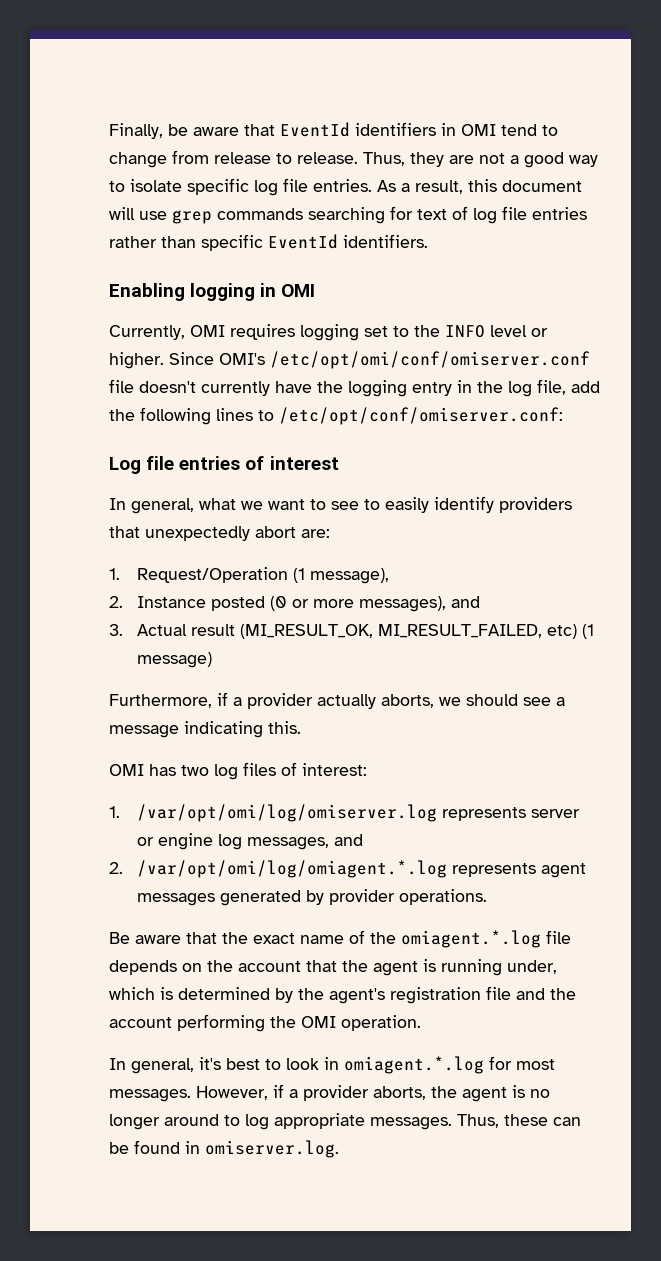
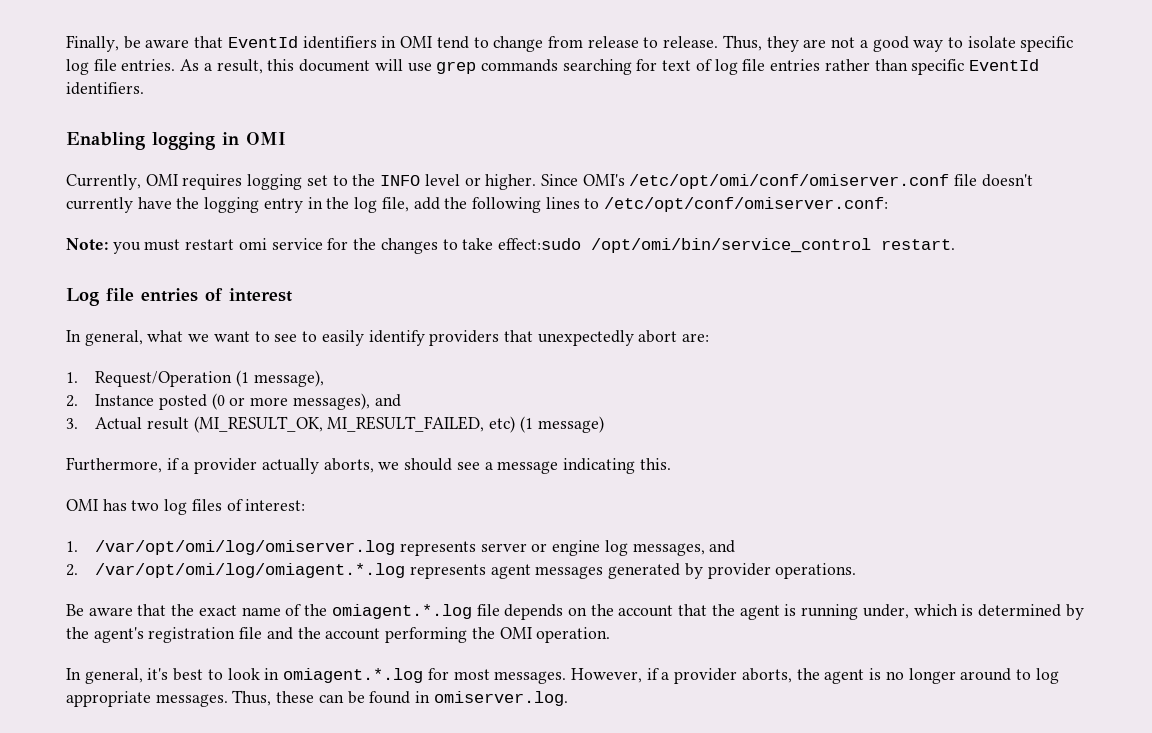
(563, 416) none -> [66,238,955,254] // Note: you must restart omi service for the changes to take effect:sudo /opt/omi/bin/service_control restart.

